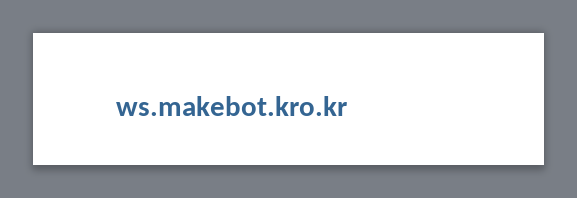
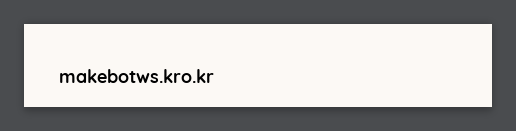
[116,96,347,116] ws.makebot.kro.kr -> [59,69,214,83] makebotws.kro.kr

